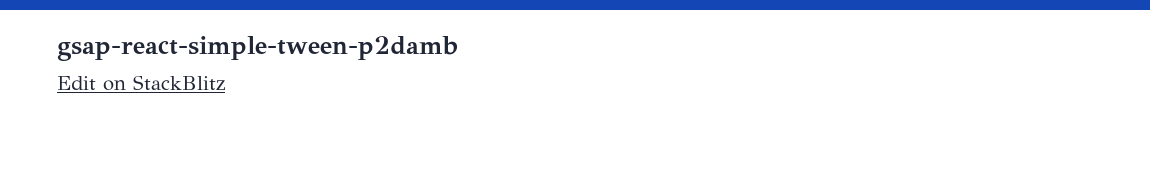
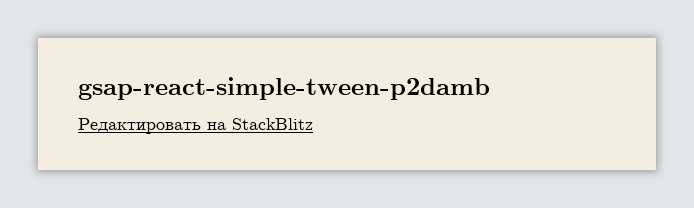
[57,76,126,91] Edit on -> [78,118,226,134] Редактировать на

